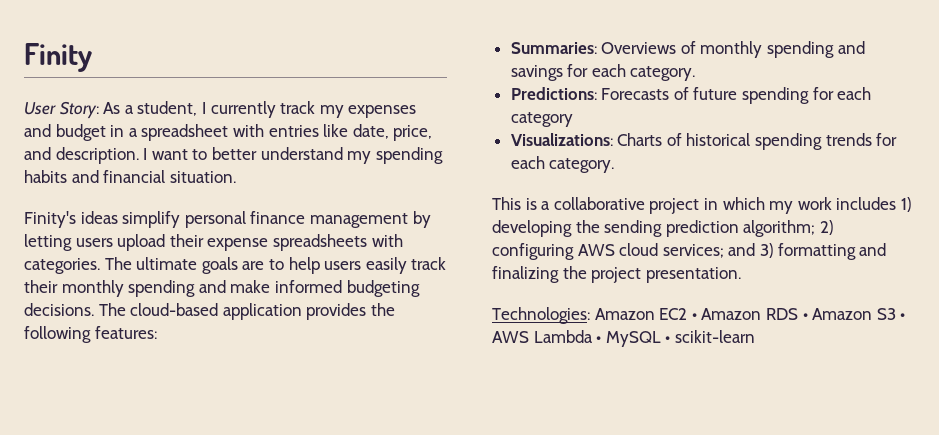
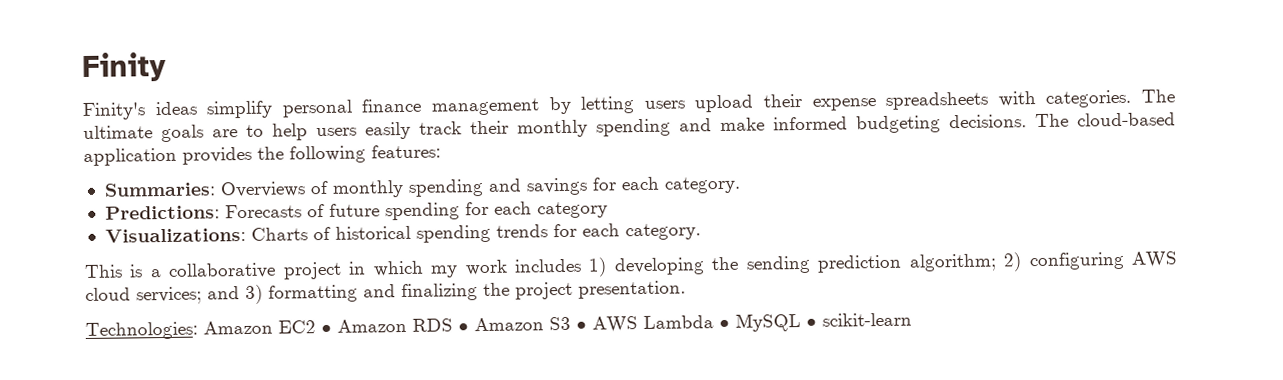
[24,101,417,119] [24,124,433,141] [24,147,443,164] [24,170,236,183] // User Story: As a student, I currently track my expenses and budget in a spreadsheet with entries like date, price, and description. I want to better understand my spending habits and financial situation. -> (167, 67) none

